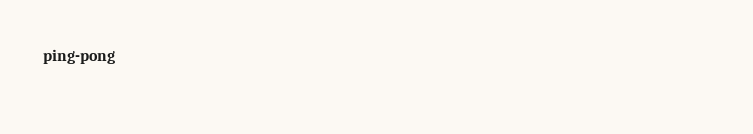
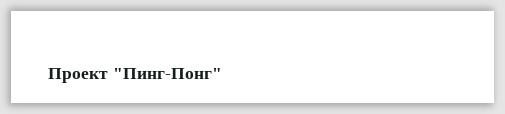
[43,49,115,64] ping-pong -> [48,68,222,83] Проект "Пинг-Понг"

